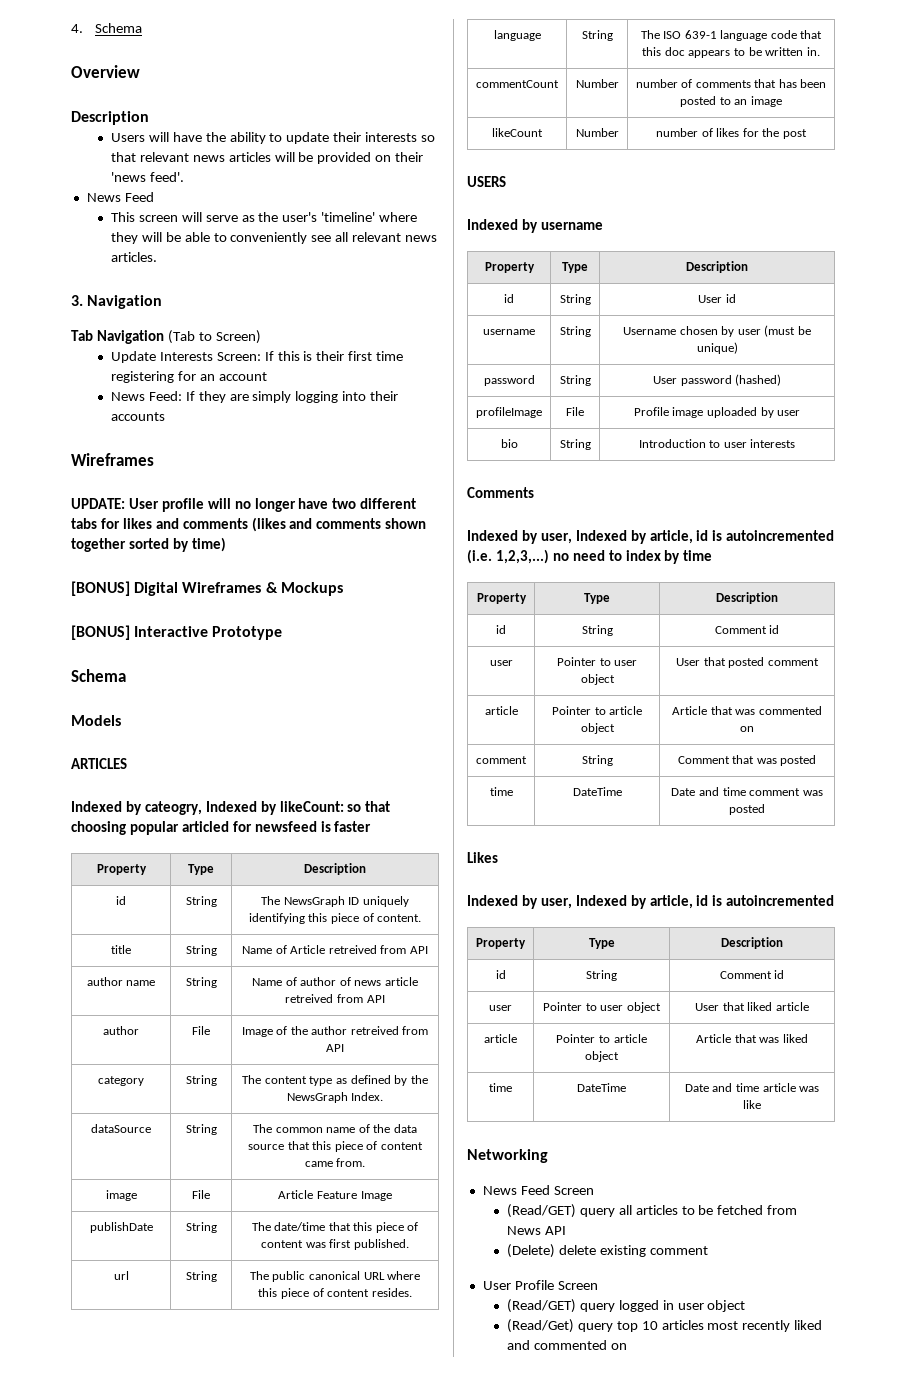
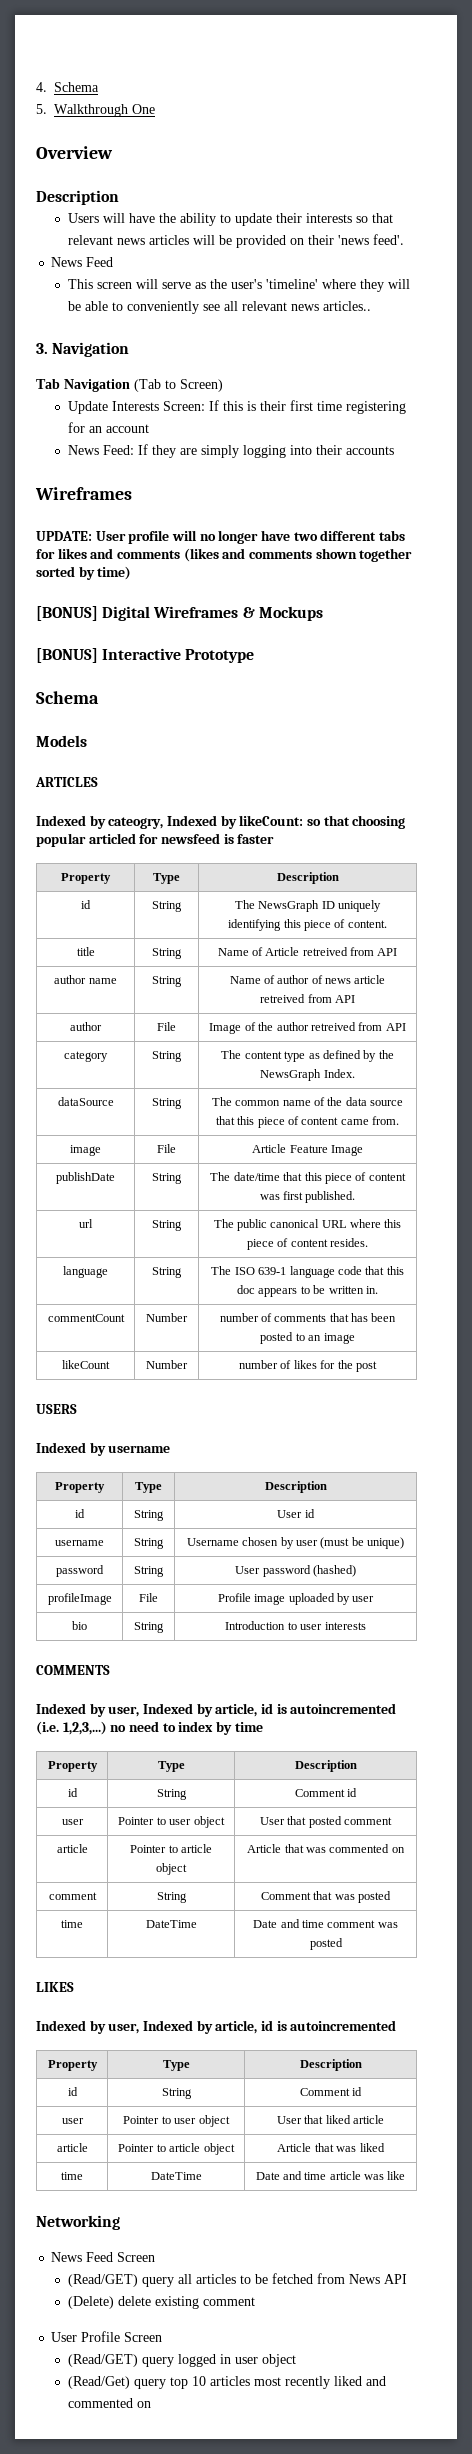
(142, 28) none -> [36,104,155,117] // 5. Walkthrough One
[110,252,157,262] articles. -> [322,301,371,311] articles..
[467,487,534,498] Comments -> [36,1665,110,1675] COMMENTS
[467,852,498,863] Likes -> [36,1982,74,1992] LIKES

